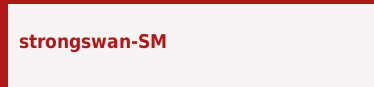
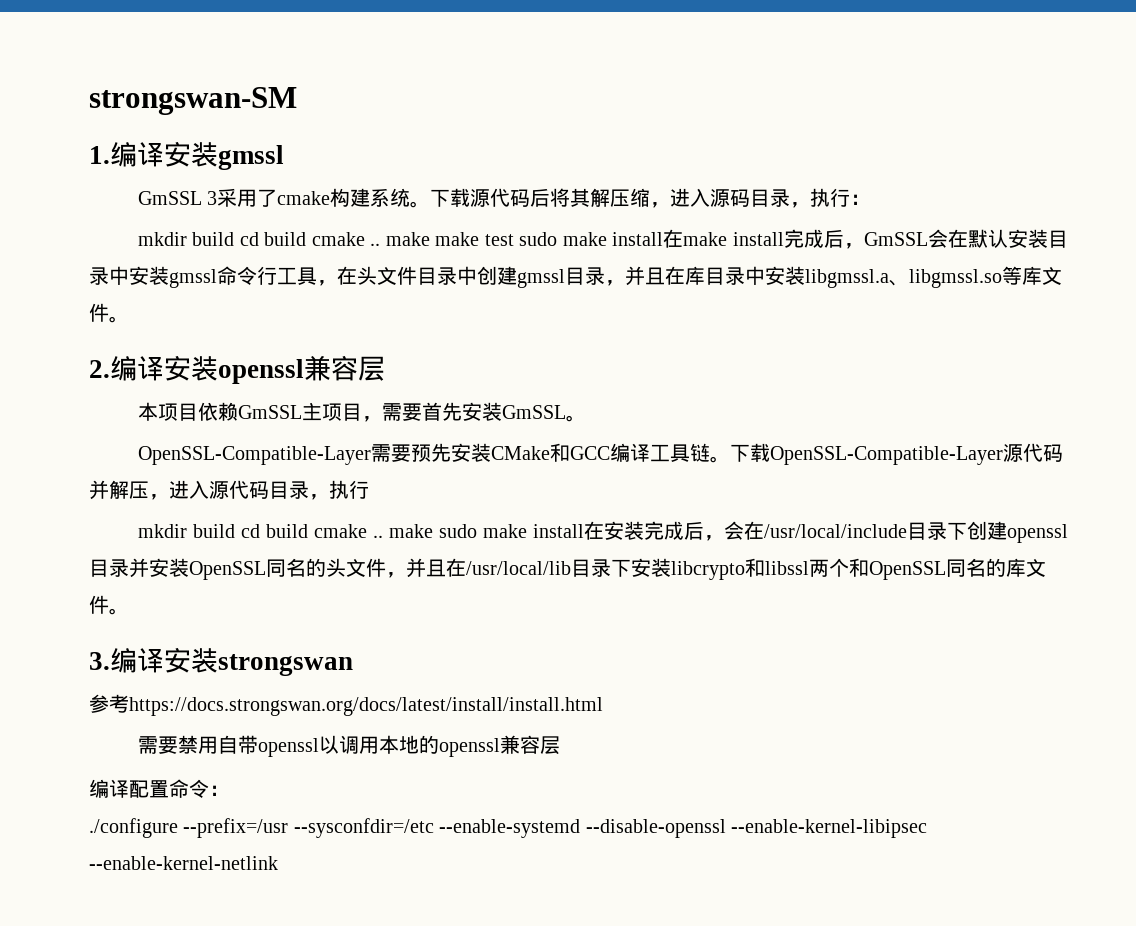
(167, 43) none -> [89,141,284,170] [137,188,870,208] [137,229,1068,249] [89,266,1062,288] [89,303,129,323] [89,355,385,384] [137,402,586,422] [137,443,1063,465] [89,480,369,500] [137,521,1068,543] [89,558,1046,580] [89,595,129,615] [89,647,353,676] [89,694,603,716] [137,735,560,757] [89,779,229,798] [89,818,927,838] [89,856,278,870] // 1.编译安装gmssl // GmSSL 3采用了cmake构建系统。下载源代码后将其解压缩，进入源码目录，执行： // mkdir build cd build cmake .. make make test sudo make install在make install完成后，GmSSL会在默认安装目录中安装gmssl命令行工具，在头文件目录中创建gmssl目录，并且在库目录中安装libgmssl.a、libgmssl.so等库文件。 // 2.编译安装openssl兼容层 // 本项目依赖GmSSL主项目，需要首先安装GmSSL。 // OpenSSL-Compatible-Layer需要预先安装CMake和GCC编译工具链。下载OpenSSL-Compatible-Layer源代码并解压，进入源代码目录，执行 // mkdir build cd build cmake .. make sudo make install在安装完成后，会在/usr/local/include目录下创建openssl目录并安装OpenSSL同名的头文件，并且在/usr/local/lib目录下安装libcrypto和libssl两个和OpenSSL同名的库文件。 // 3.编译安装strongswan // 参考https://docs.strongswan.org/docs/latest/install/install.html // 需要禁用自带openssl以调用本地的openssl兼容层 // 编译配置命令： // ./configure --prefix=/usr --sysconfdir=/etc --enable-systemd --disable-openssl --enable-kernel-libipsec --enable-kernel-netlink

